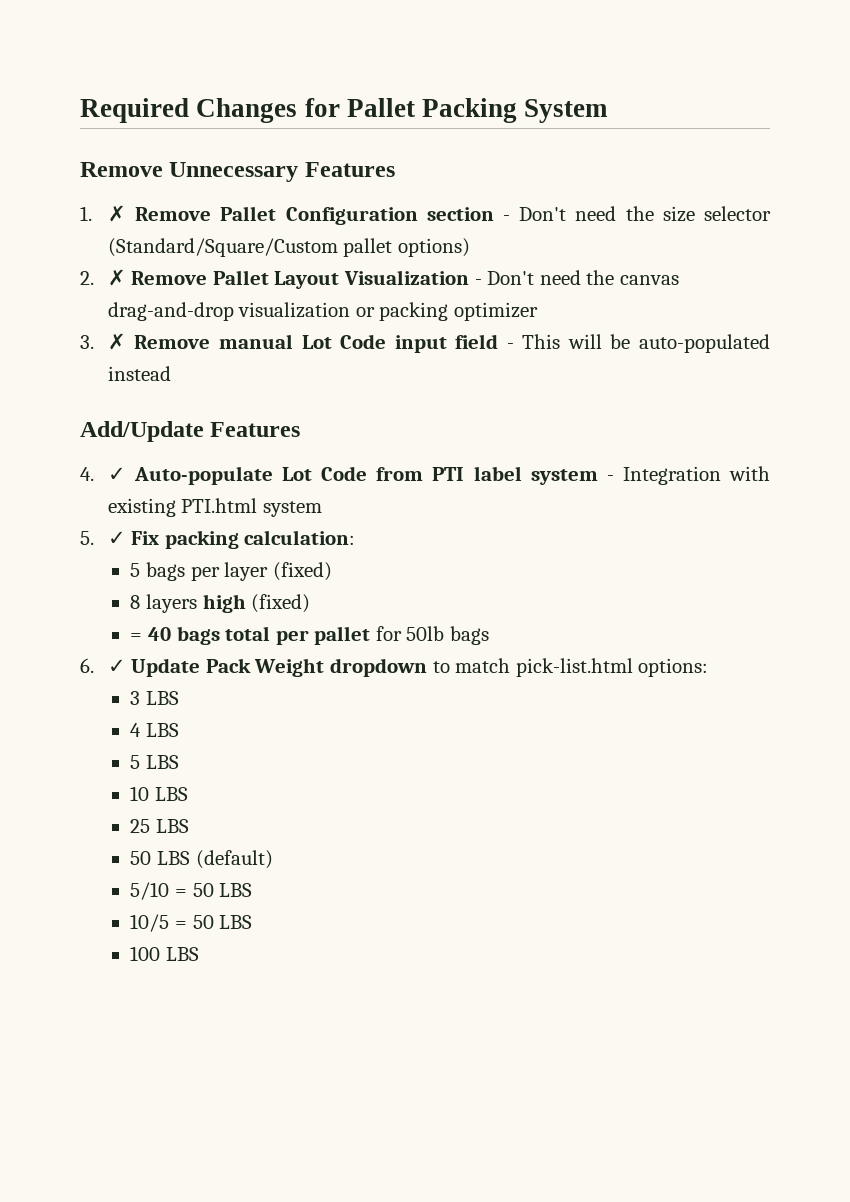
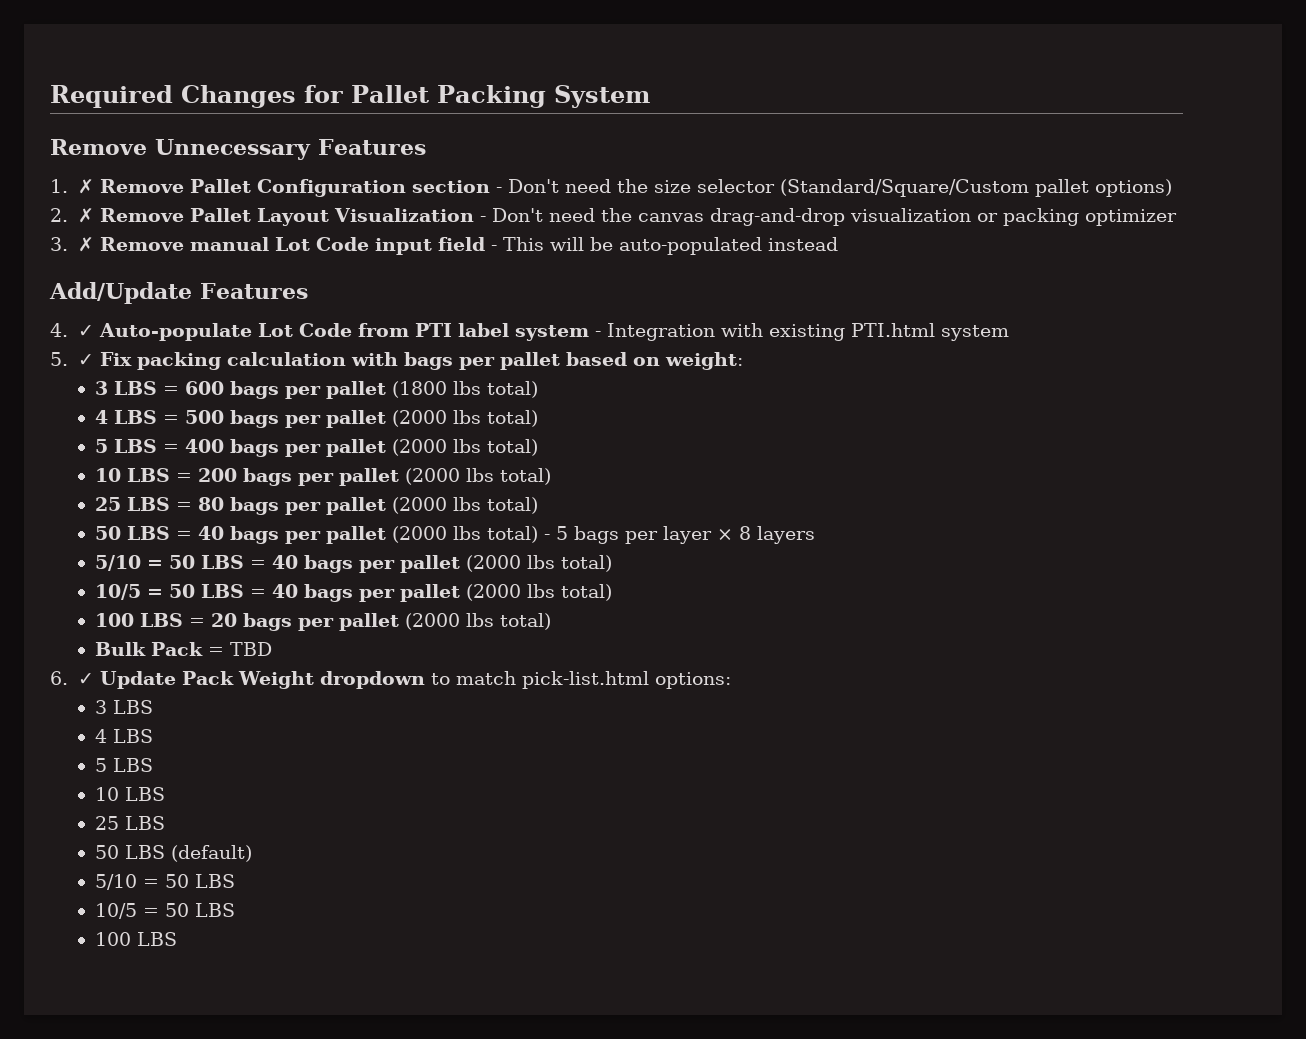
[244,530,356,545] calculation: // -> [226,352,743,370] [94,381,538,399] [94,410,538,428] [94,439,538,457] [94,468,551,486] [94,497,538,515] [94,526,550,544] calculation with bags per pallet based on weight: // 3 LBS = 600 bags per pallet (1800 lbs total) // 4 LBS = 500 bags per pallet (2000 lbs total) // 5 LBS = 400 bags per pallet (2000 lbs total) // 10 LBS = 200 bags per pallet (2000 lbs total) // 25 LBS = 80 bags per pallet (2000 lbs total) // 50 LBS = 40 bags per pallet (2000 lbs total) -
[272,562,332,581] (fixed) // -> [716,529,733,540] ×
[202,594,311,613] [130,626,489,645] high (fixed) // = 40 bags total per pallet for 50lb bags -> [94,555,612,573] [94,584,612,602] [94,613,551,631] [94,642,272,656] // 5/10 = 50 LBS = 40 bags per pallet (2000 lbs total) // 10/5 = 50 LBS = 40 bags per pallet (2000 lbs total) // 100 LBS = 20 bags per pallet (2000 lbs total) // Bulk Pack = TBD

